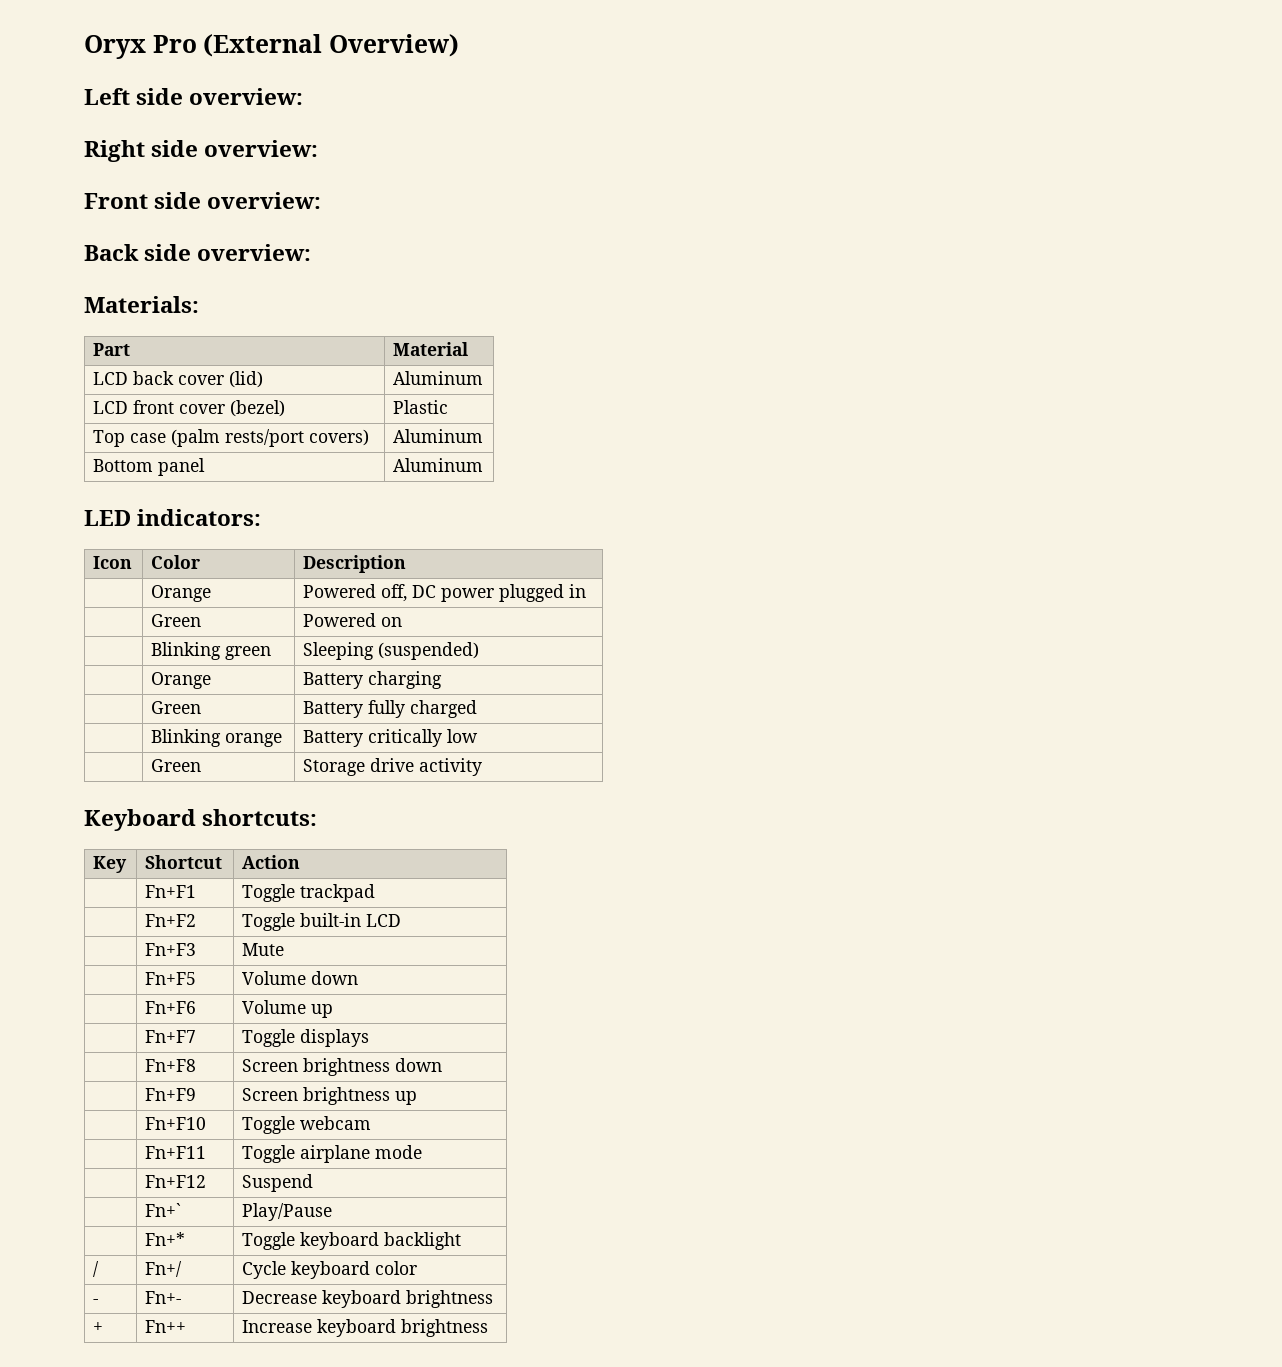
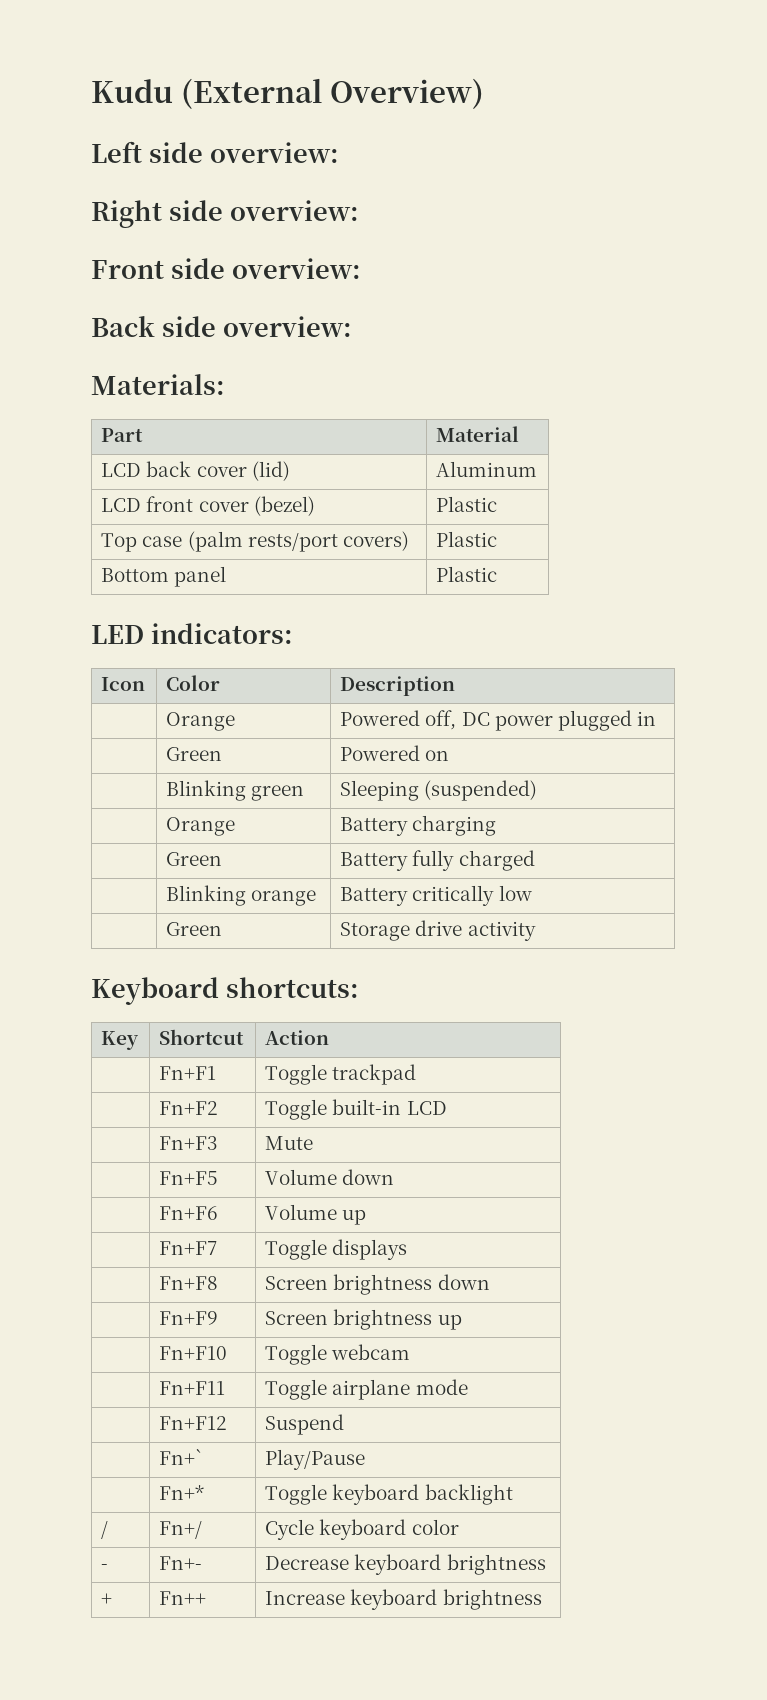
[84,35,197,59] Oryx Pro -> [91,79,173,103] Kudu
[393,429,484,443] Aluminum -> [436,531,498,547] Plastic
[393,458,484,472] Aluminum -> [436,566,498,582] Plastic

